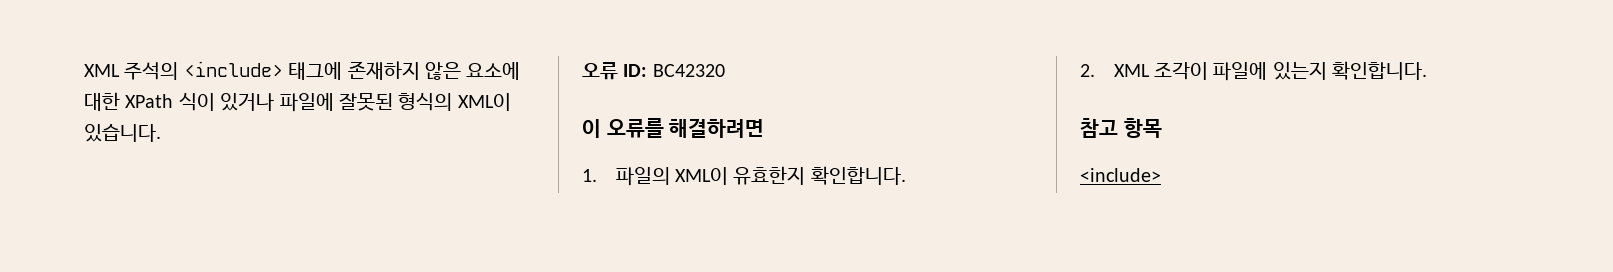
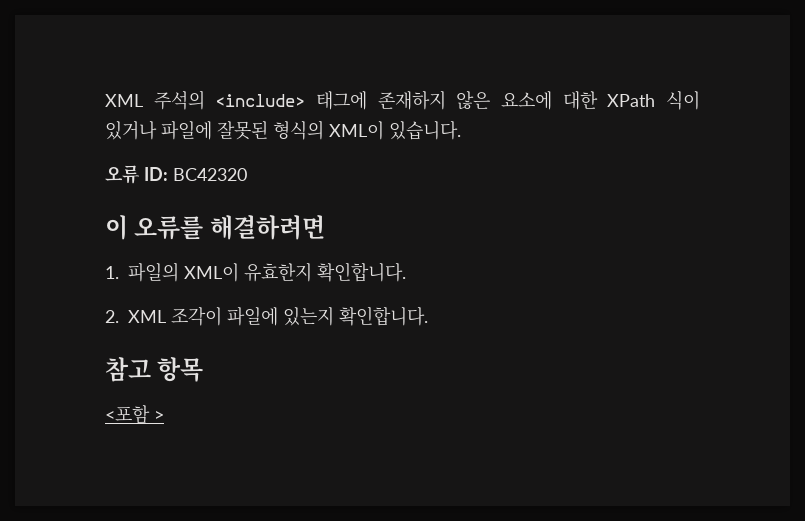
[1080,168,1161,182] <include> -> [105,405,164,424] <포함 >

